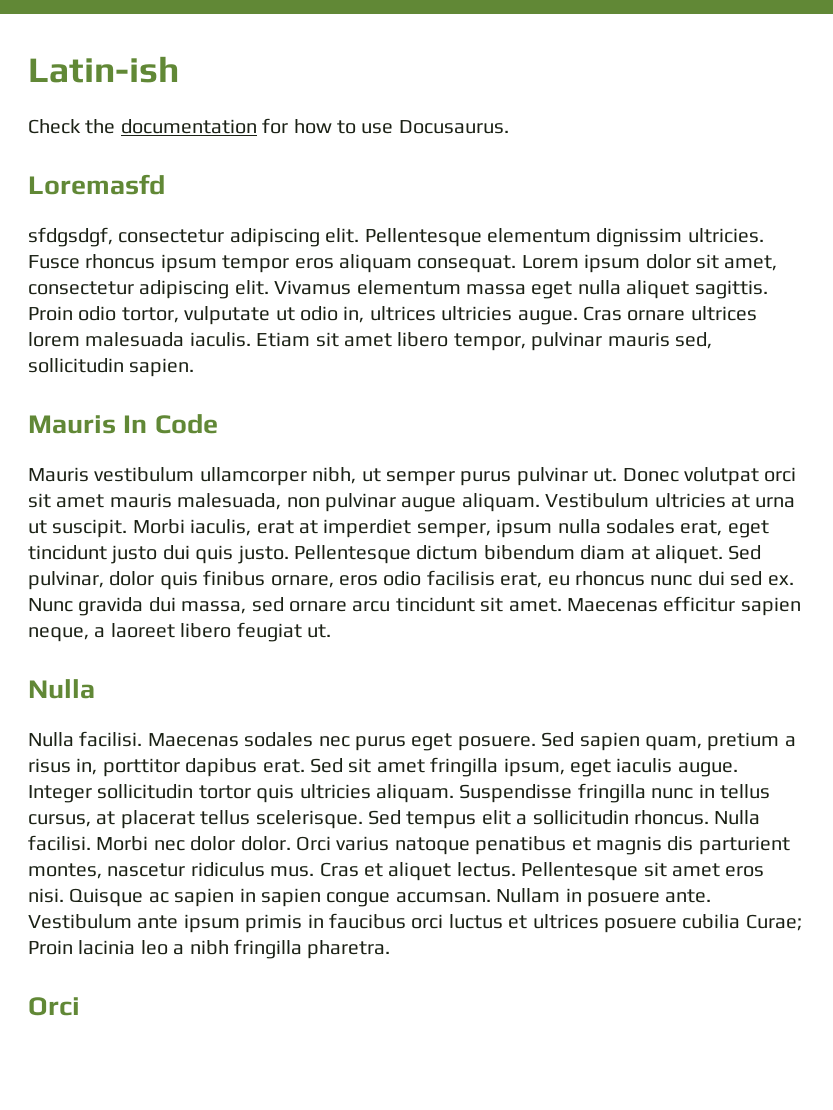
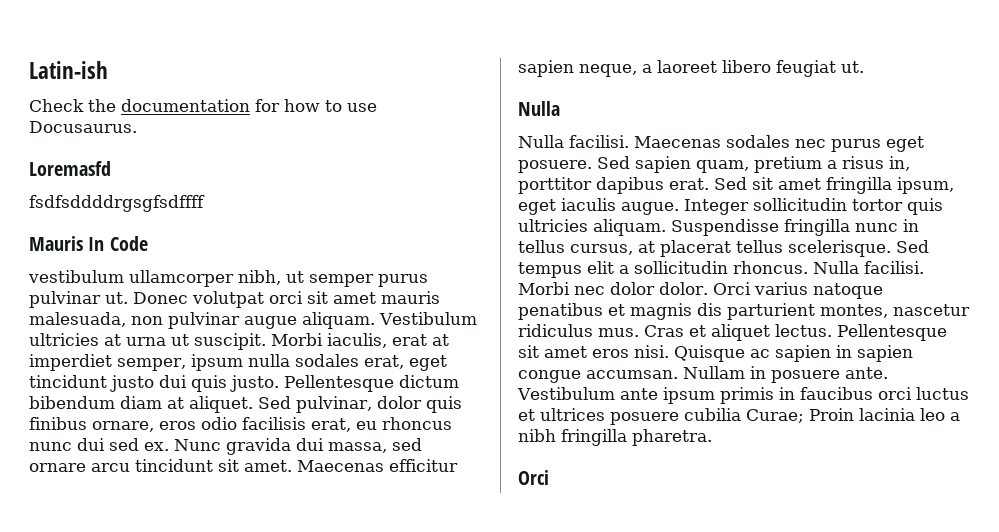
[28,227,764,247] [28,254,778,273] [28,280,768,299] [28,306,757,325] [28,332,712,351] [28,358,195,377] sfdgsdgf, consectetur adipiscing elit. Pellentesque elementum dignissim ultricies. Fusce rhoncus ipsum tempor eros aliquam consequat. Lorem ipsum dolor sit amet, consectetur adipiscing elit. Vivamus elementum massa eget nulla aliquet sagittis. Proin odio tortor, vulputate ut odio in, ultrices ultricies augue. Cras ornare ultrices lorem malesuada iaculis. Etiam sit amet libero tempor, pulvinar mauris sed, sollicitudin sapien. -> [29,195,205,212] fsdfsddddrgsgfsdffff
[28,467,89,482] Mauris -> (148, 243) none

